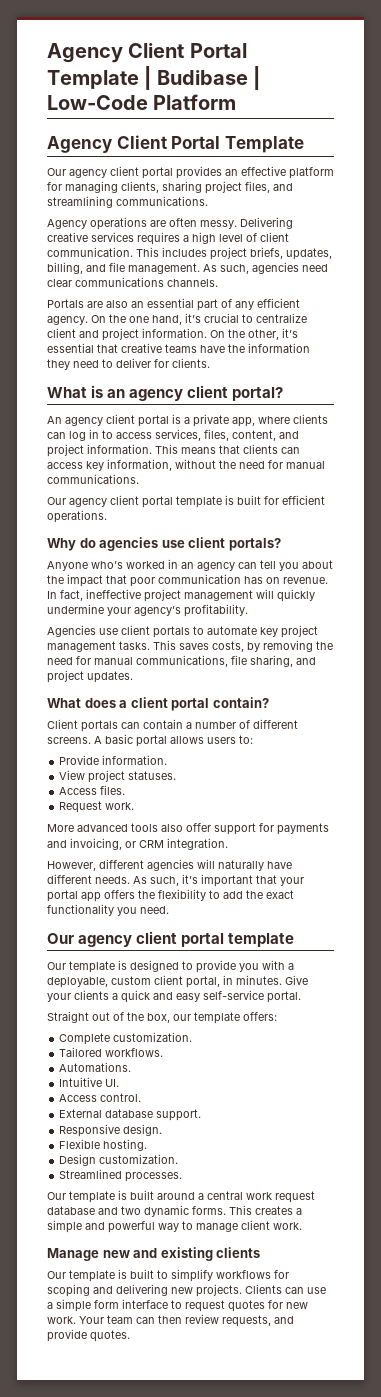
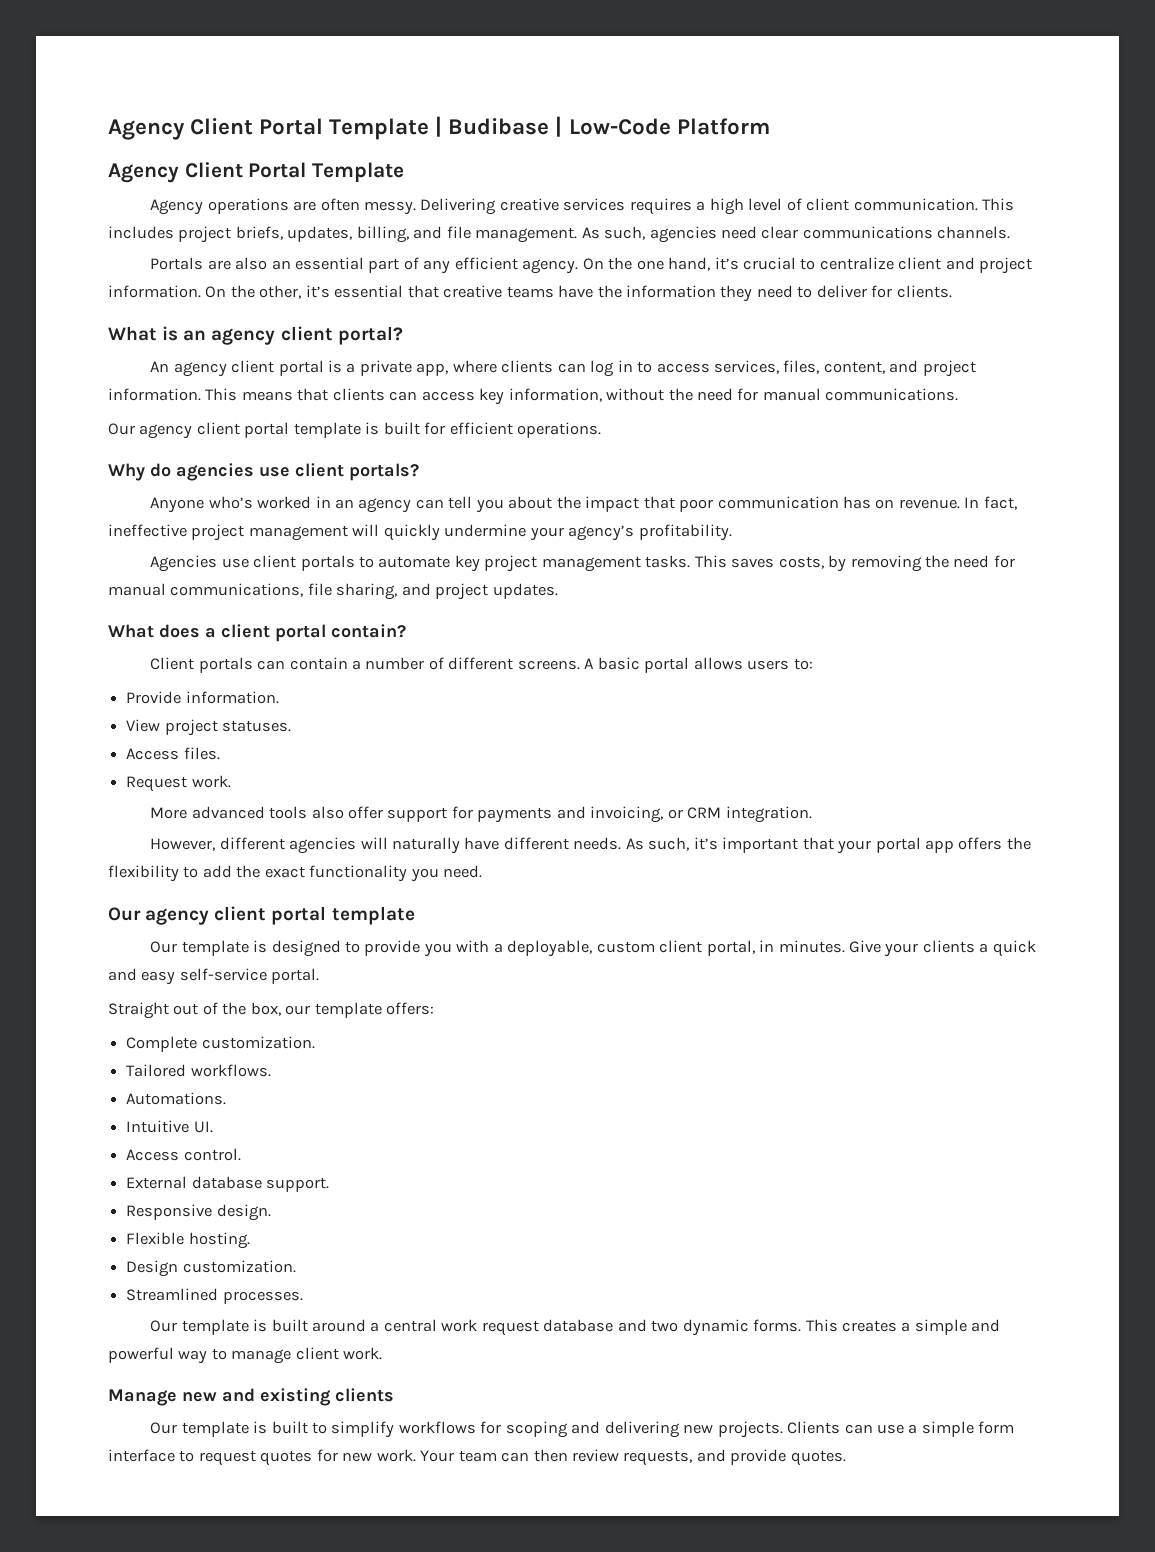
[47,166,334,179] [47,181,293,194] [47,196,208,208] // Our agency client portal provides an effective platform for managing clients, sharing project files, and streamlining communications. -> (405, 172) none

